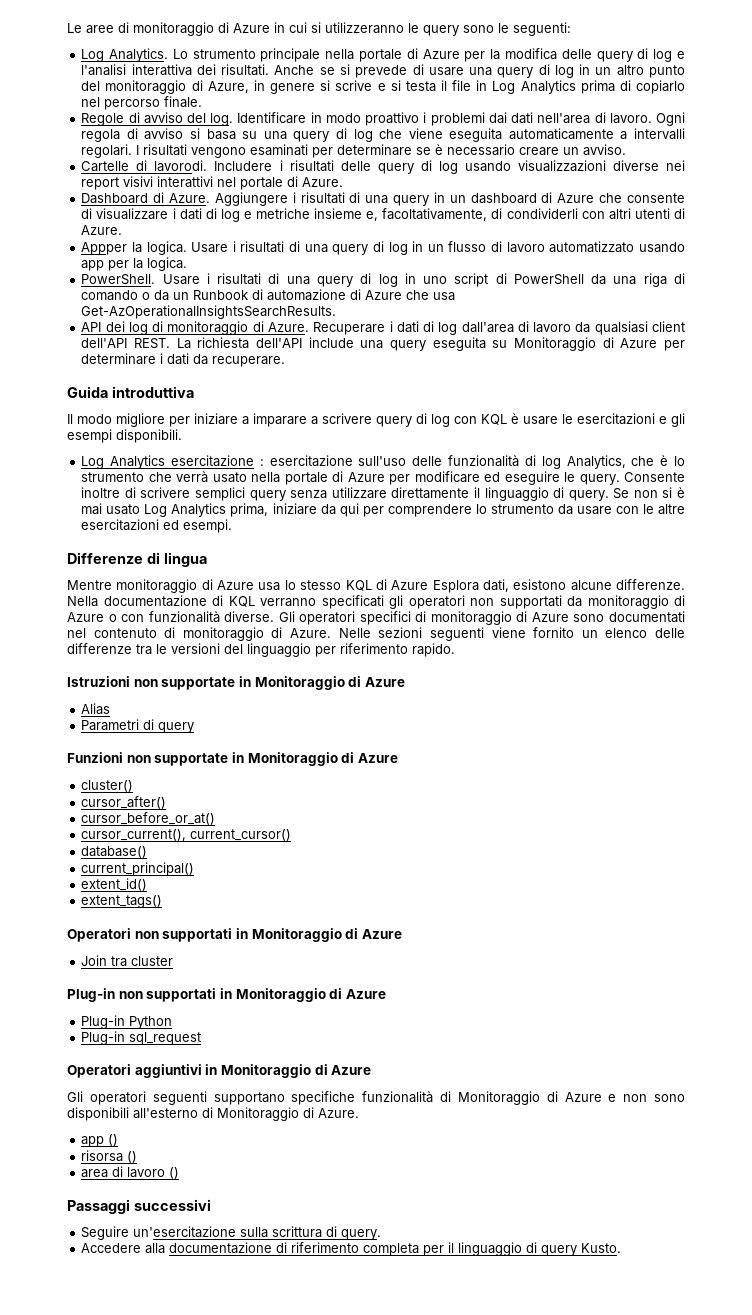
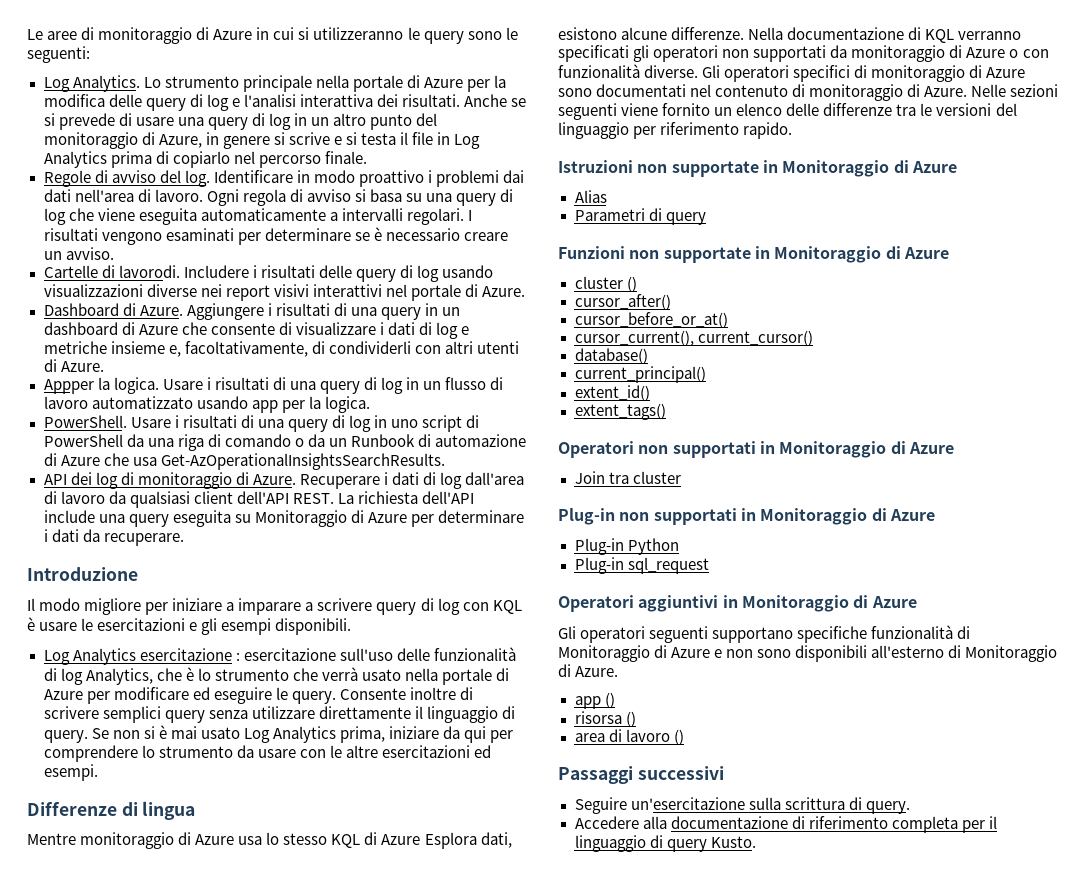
[67,386,194,398] Guida introduttiva -> [27,567,138,581] Introduzione
[81,780,134,792] cluster() -> [574,276,637,292] cluster ()

